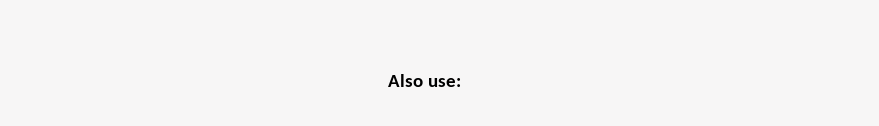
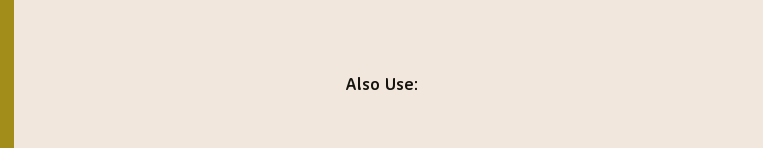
[427,78,461,87] use: -> [385,78,418,90] Use:

